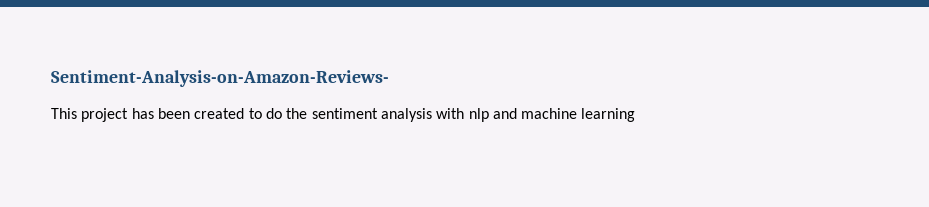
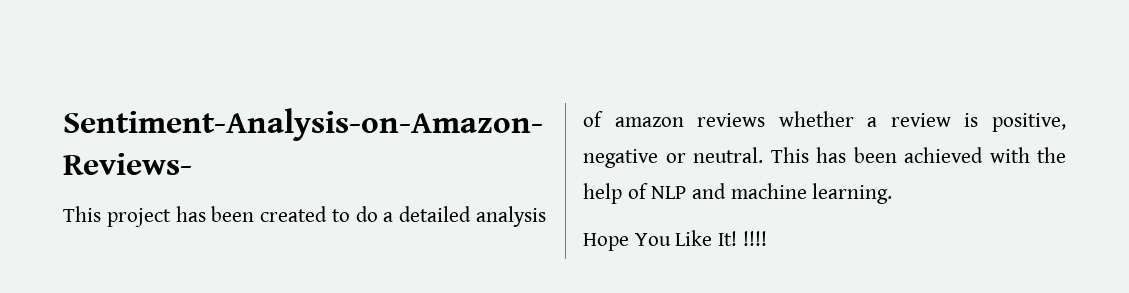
[286,108,636,122] the sentiment analysis with nlp and machine learning -> [383,206,546,227] [583,111,1066,132] [583,147,1066,168] [583,183,893,204] [583,230,767,251] a detailed analysis of amazon reviews whether a review is positive, negative or neutral. This has been achieved with the help of NLP and machine learning. // Hope You Like It! !!!!

